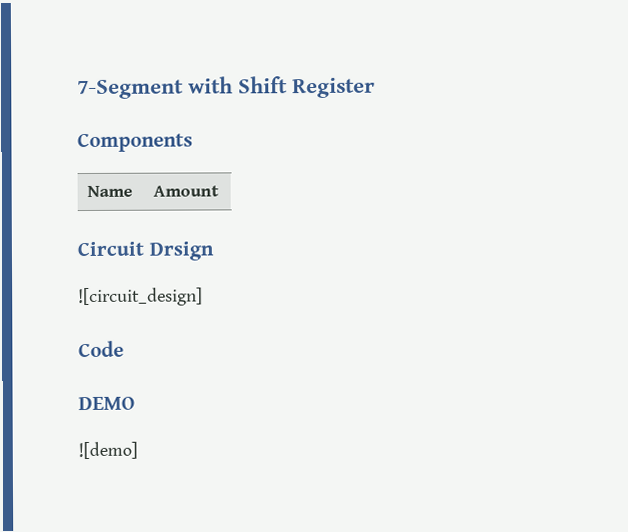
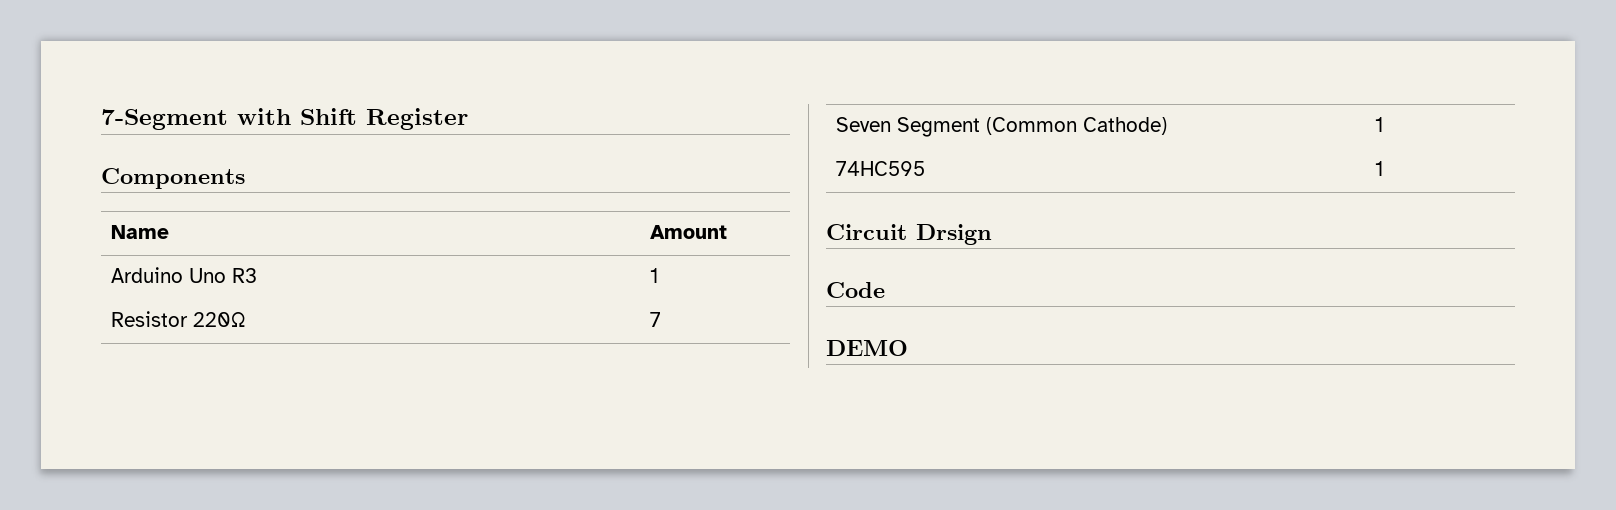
(220, 191) none -> [111,267,258,283] [650,268,659,283] [111,311,246,327] [650,312,662,327] [836,117,1168,137] [1375,117,1384,132] [836,161,926,176] [1375,161,1384,176] // Arduino Uno R3 | 1 // Resistor 220Ω | 7 // Seven Segment (Common Cathode) | 1 // 74HC595 | 1
[78,287,203,307] // ![circuit_design] -> (992, 234) none
[78,441,138,460] // ![demo] -> (908, 348) none

